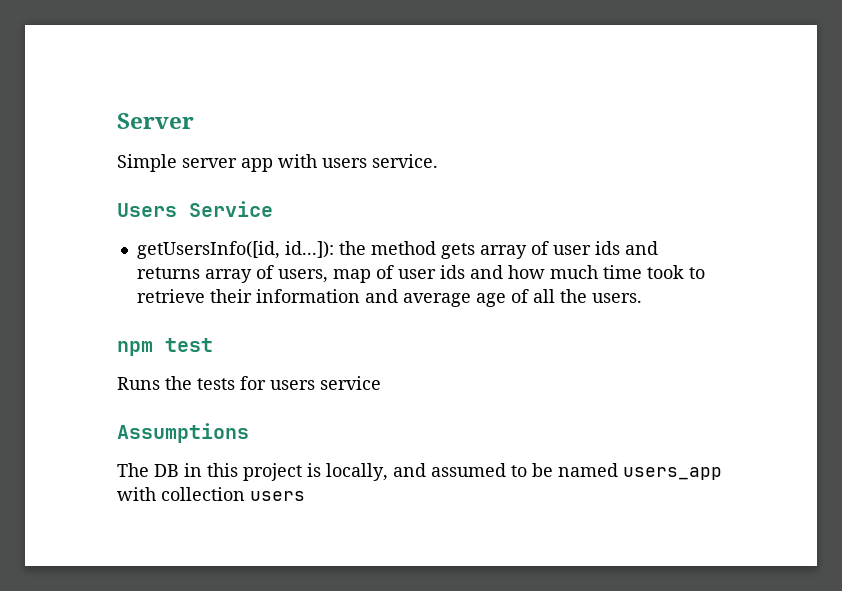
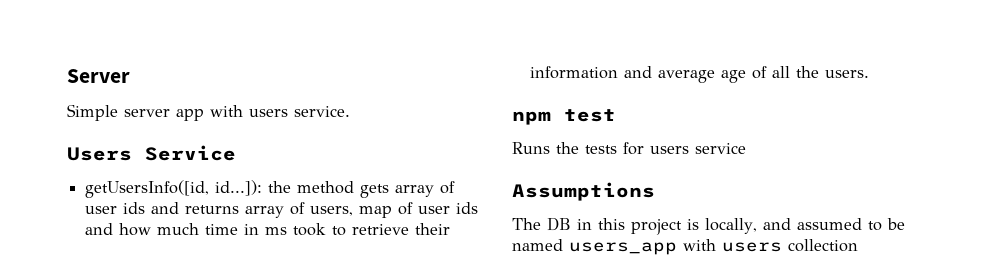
(642, 272) none -> [244,224,288,235] in ms
[161,487,305,501] collection users -> [722,239,858,252] users collection

